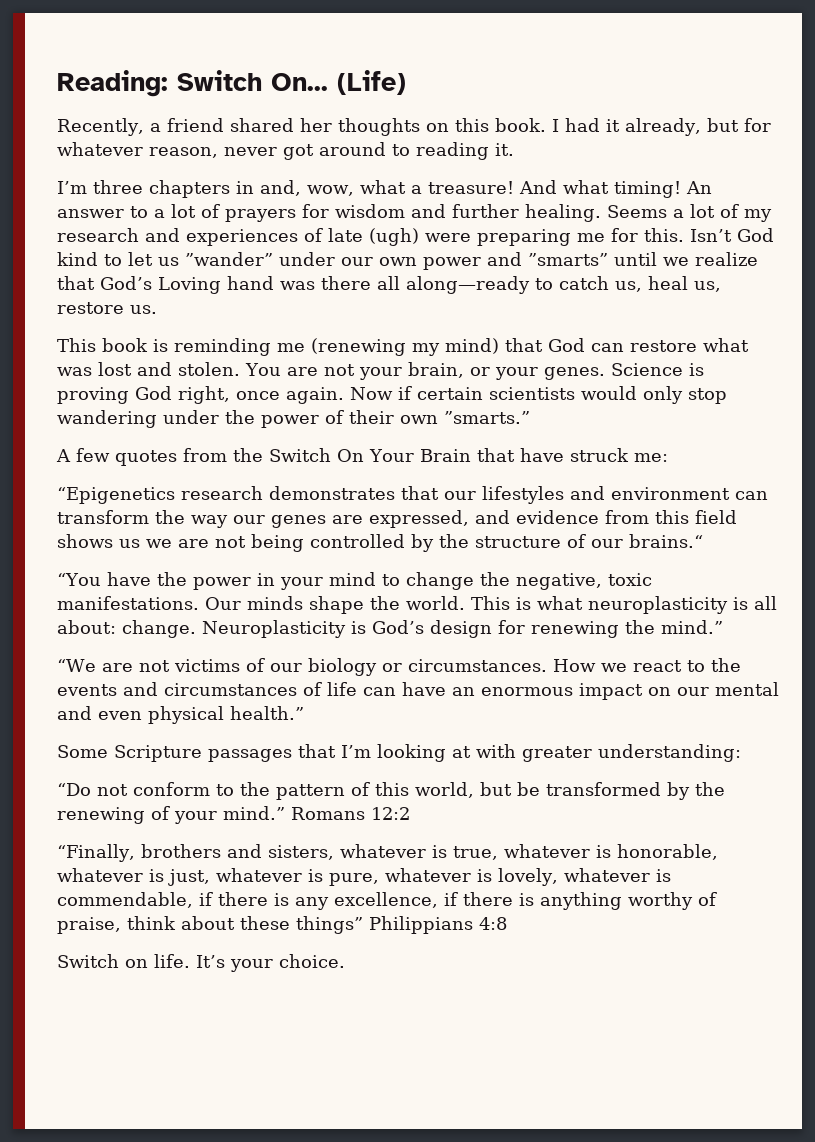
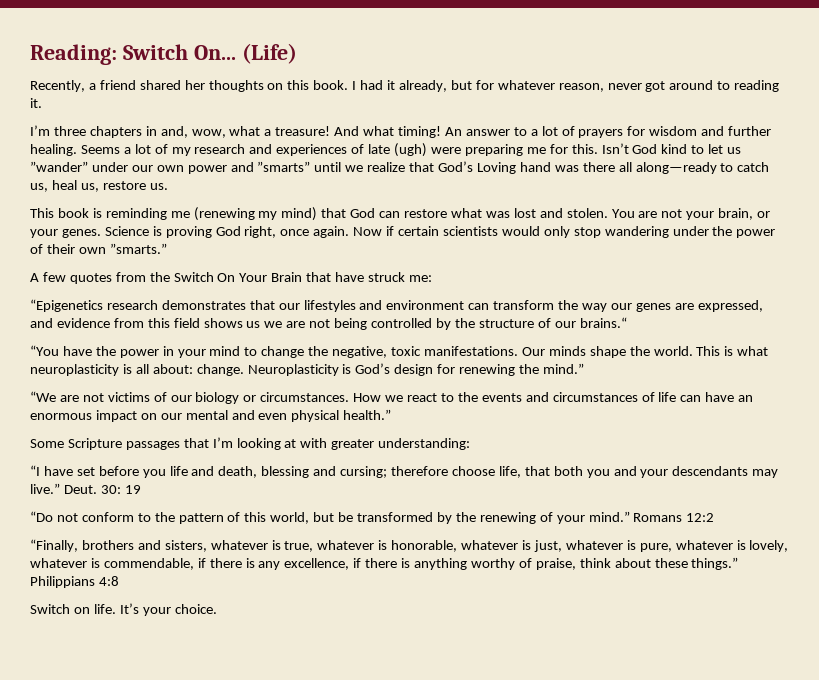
(741, 753) none -> [30,465,779,478] [30,483,141,494] // “I have set before you life and death, blessing and cursing; therefore choose life, that both you and your descendants may live.” Deut. 30: 19
[296,916,363,934] things” -> [691,557,739,570] things.”

